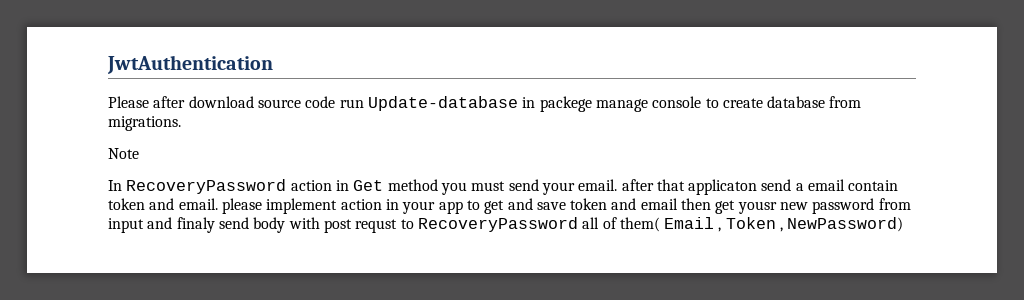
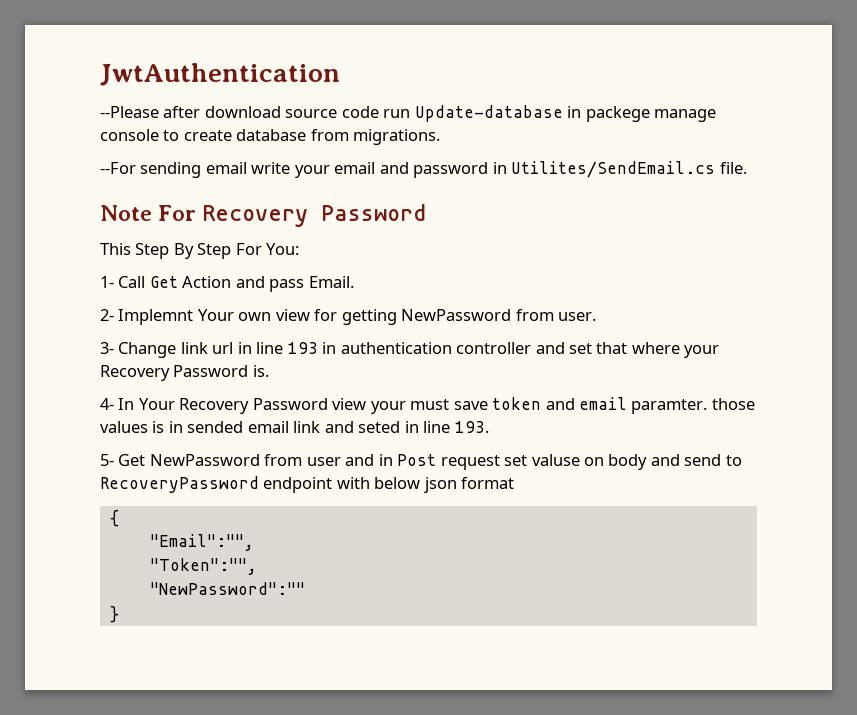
[108,96,149,108] Please -> [100,106,159,118] --Please
[108,148,139,159] [108,179,899,195] [108,198,911,214] [108,217,904,233] Note // In RecoveryPassword action in Get method you must send your email. after that applicaton send a email contain token and email. please implement action in your app to get and save token and email then get yousr new password from input and finaly send body with post requst to RecoveryPassword all of them( Email , Token , NewPassword) -> [100,161,747,178] [100,204,427,227] [100,243,300,259] [100,276,354,292] [100,309,597,325] [100,342,720,358] [100,365,269,381] [100,397,755,414] [100,421,489,433] [100,454,742,470] [100,476,515,493] [109,510,119,527] [149,534,254,551] [149,558,257,575] [149,582,305,595] [109,606,119,623] --For sending email write your email and password in Utilites/SendEmail.cs file. // Note For Recovery Password // This Step By Step For You: // 1- Call Get Action and pass Email. // 2- Implemnt Your own view for getting NewPassword from user. // 3- Change link url in line 193 in authentication controller and set that where your Recovery Password is. // 4- In Your Recovery Password view your must save token and email paramter. those values is in sended email link and seted in line 193. // 5- Get NewPassword from user and in Post request set valuse on body and send to RecoveryPassword endpoint with below json format // { // "Email":"", // "Token":"", // "NewPassword":"" // }

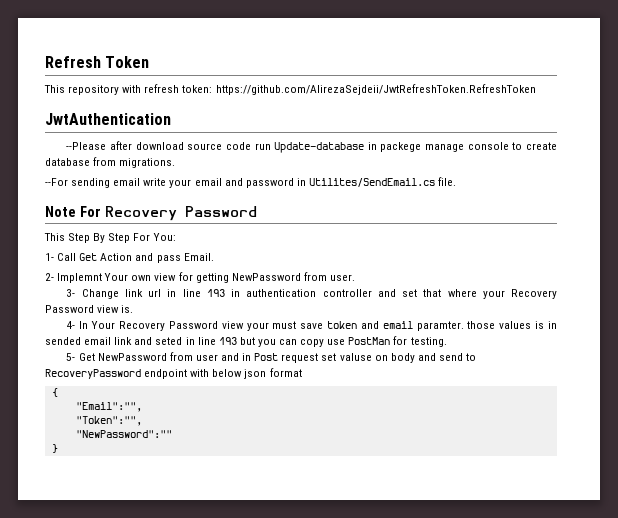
(100, 74) none -> [45,56,150,68] [44,84,536,95] Refresh Token // This repository with refresh token: https://github.com/AlirezaSejdeii/JwtRefreshToken.RefreshToken //
(249, 371) none -> [97,305,120,313] view
[454,421,489,433] 193. -> [218,336,447,347] 193 but you can copy use PostMan for testing.

